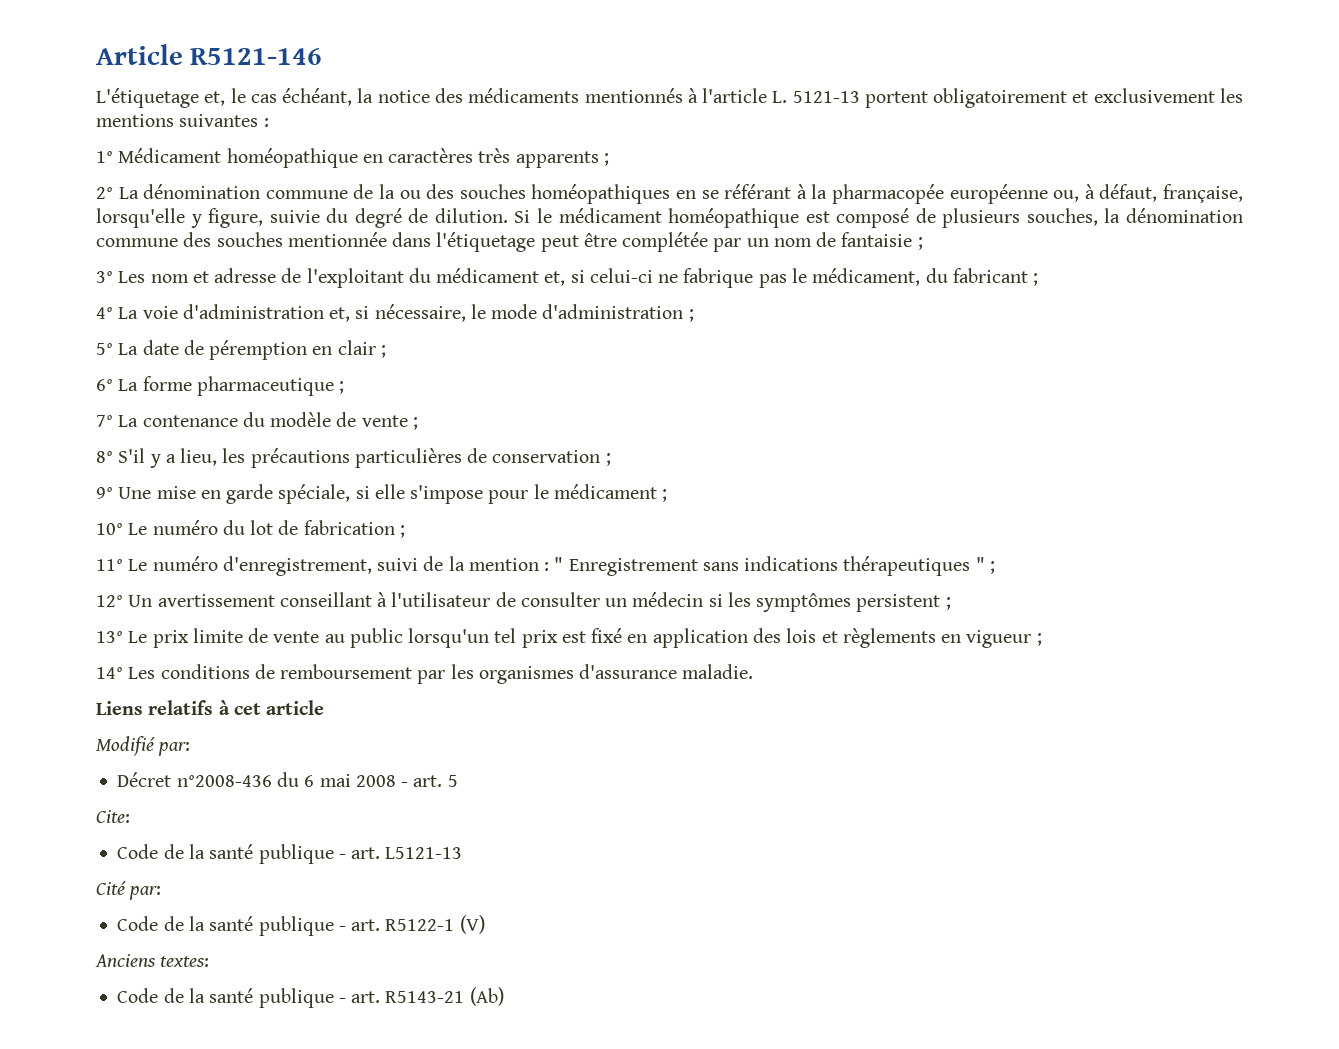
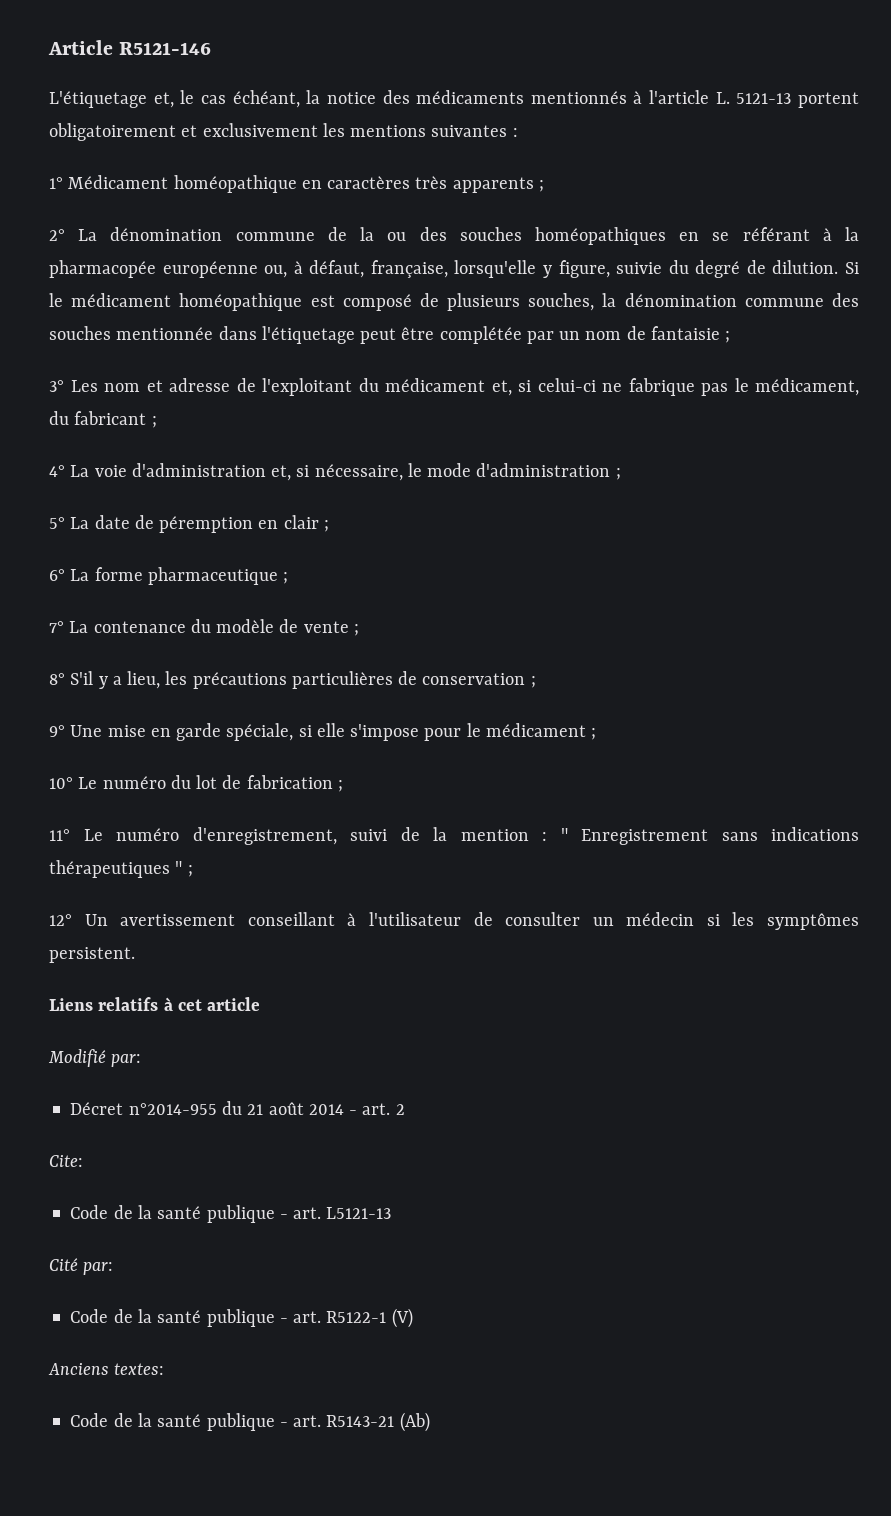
[856,594,951,612] [96,628,1042,648] [96,664,754,684] persistent ; // 13° Le prix limite de vente au public lorsqu'un tel prix est fixé en application des lois et règlements en vigueur ; // 14° Les conditions de remboursement par les organismes d'assurance maladie. -> [49,947,135,963] persistent.
[176,772,458,787] n°2008-436 du 6 mai 2008 - art. 5 -> [128,1101,405,1115] n°2014-955 du 21 août 2014 - art. 2

